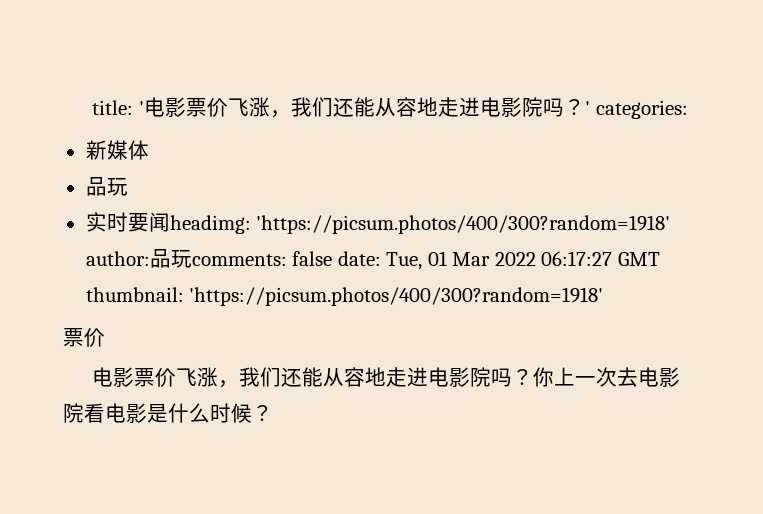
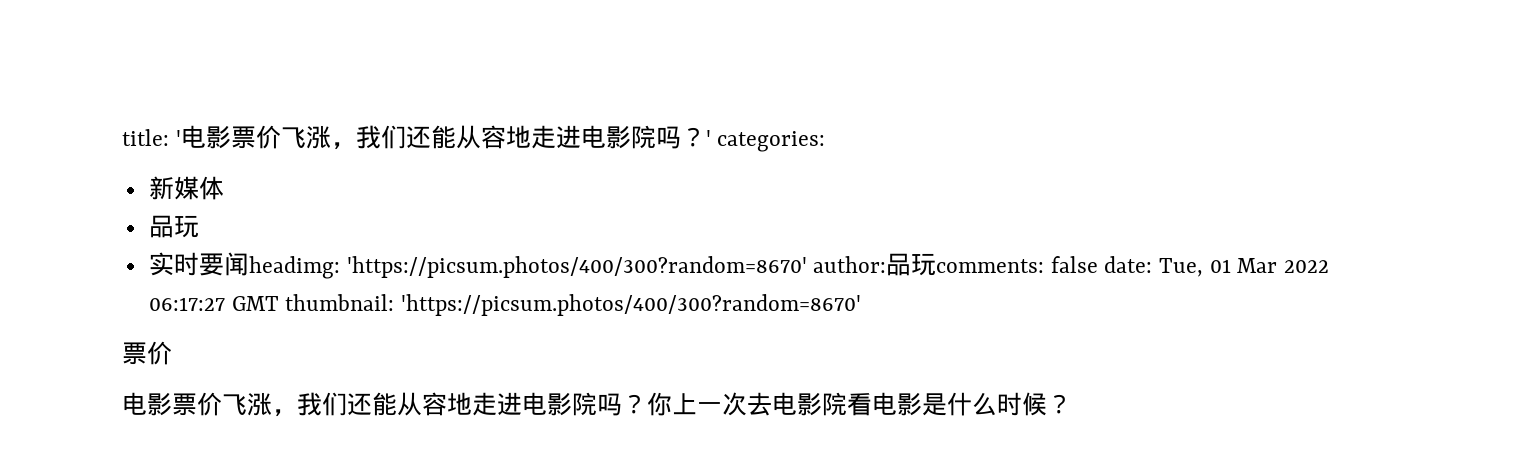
[256,215,671,234] 'https://picsum.photos/400/300?random=1918' -> [346,256,807,278] 'https://picsum.photos/400/300?random=8670'
[189,287,604,306] 'https://picsum.photos/400/300?random=1918' -> [400,294,861,316] 'https://picsum.photos/400/300?random=8670'

